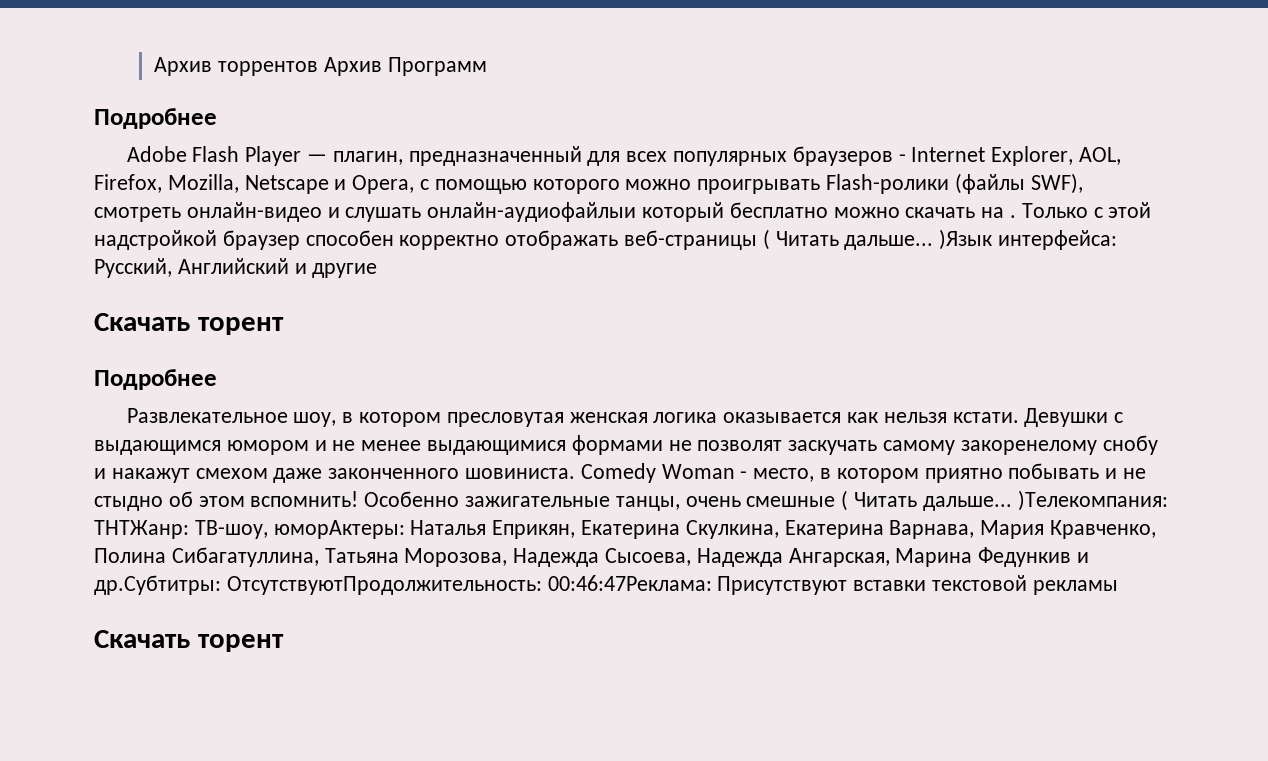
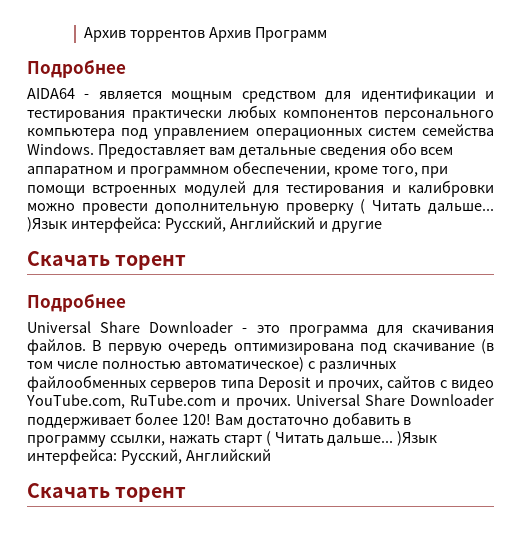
[126,146,1122,166] [94,173,1083,194] [94,202,1152,222] [94,230,758,250] Adobe Flash Player — плагин, предназначенный для всех популярных браузеров - Internet Explorer, AOL, Firefox, Mozilla, Netscape и Opera, с помощью которого можно проигрывать Flash-ролики (файлы SWF), смотреть онлайн-видео и слушать онлайн-аудиофайлыи который бесплатно можно скачать на . Только с этой надстройкой браузер способен корректно отображать веб-страницы -> [27,87,494,103] [27,105,494,122] [27,124,494,140] [27,142,454,159] [27,161,449,178] [27,180,494,197] [27,203,354,215] AIDA64 - является мощным средством для идентификации и тестирования практически любых компонентов персонального компьютера под управлением операционных систем семейства Windows. Предоставляет вам детальные сведения обо всем аппаратном и программном обеспечении, кроме того, при помощи встроенных модулей для тестирования и калибровки можно провести дополнительную проверку
[126,408,1124,427] [94,435,1158,455] [94,463,1147,483] [94,490,1168,511] [94,520,1157,539] [94,547,1090,567] [94,575,1118,595] Развлекательное шоу, в котором пресловутая женская логика оказывается как нельзя кстати. Девушки с выдающимся юмором и не менее выдающимися формами не позволят заскучать самому закоренелому снобу и накажут смехом даже законченного шовиниста. Сomedy Woman - место, в котором приятно побывать и не стыдно об этом вспомнить! Особенно зажигательные танцы, очень смешные ( Читать дальше... )Телекомпания: ТНТЖанр: ТВ-шоу, юморАктеры: Наталья Еприкян, Екатерина Скулкина, Екатерина Варнава, Мария Кравченко, Полина Сибагатуллина, Татьяна Морозова, Надежда Сысоева, Надежда Ангарская, Марина Федункив и др.Субтитры: ОтсутствуютПродолжительность: 00:46:47Реклама: Присутствуют вставки текстовой рекламы -> [27,321,494,337] [27,339,494,355] [27,357,396,373] [27,375,494,392] [26,394,495,410] [27,412,412,429] [27,431,438,447] [27,449,271,465] Universal Share Downloader - это программа для скачивания файлов. В первую очередь оптимизирована под скачивание (в том числе полностью автоматическое) с различных файлообменных серверов типа Deposit и прочих, сайтов с видео YouTube.com, RuTube.com и прочих. Universal Share Downloader поддерживает более 120! Вам достаточно добавить в программу ссылки, нажать старт ( Читать дальше... )Язык интерфейса: Русский, Английский

